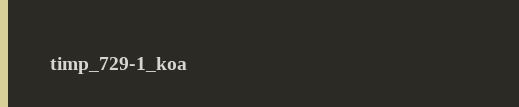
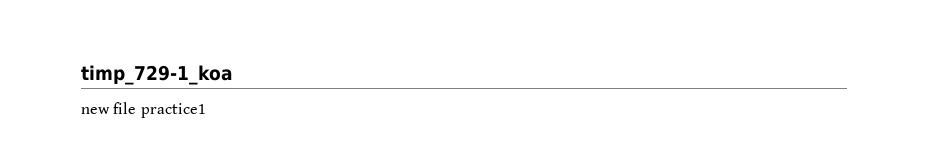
(187, 65) none -> [81,102,206,118] // new file practice1

